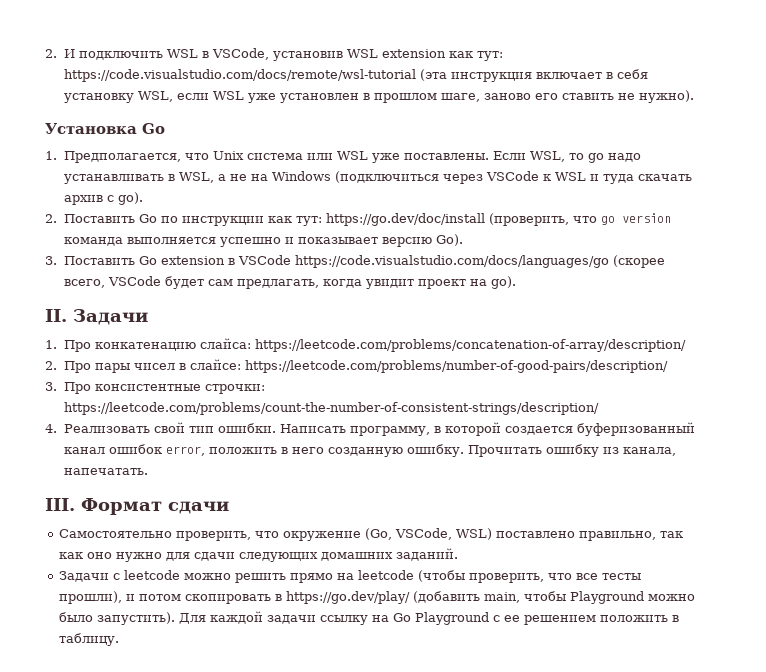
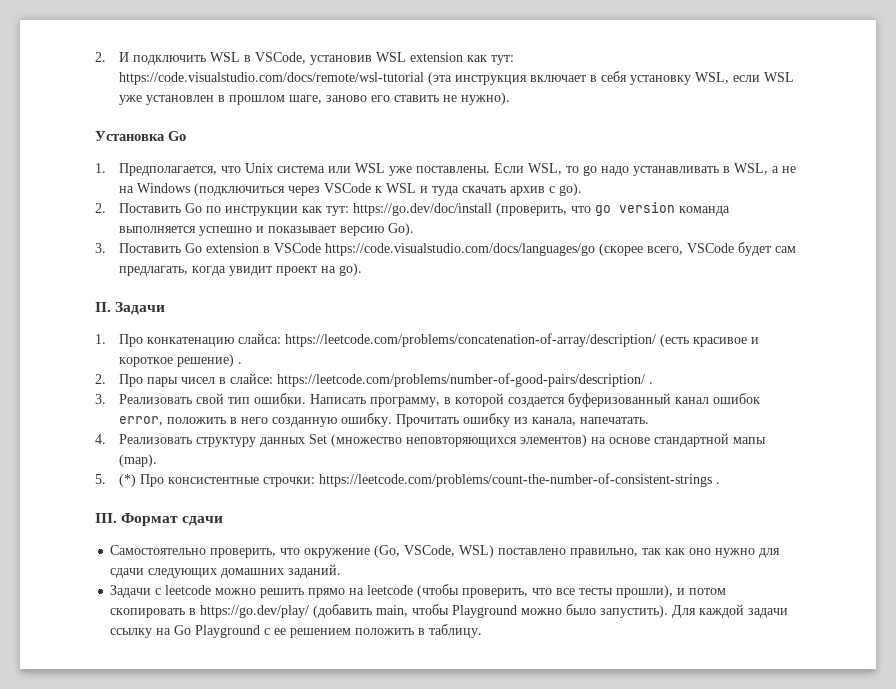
(687, 345) none -> [659,334,759,347] [118,354,242,367] (есть красивое и короткое решение) .
[45,382,266,394] [64,402,600,415] [45,424,57,433] // 3. Про консистентные строчки: https://leetcode.com/problems/count-the-number-of-consistent-strings/description/ // 4. -> [648,382,653,384] [95,394,106,404] . // 3.
(149, 471) none -> [95,433,766,447] [118,454,157,467] [95,473,720,487] // 4. Реализовать структуру данных Set (множество неповторяющихся элементов) на основе стандартной мапы (map). // 5. (*) Про консистентные строчки: https://leetcode.com/problems/count-the-number-of-consistent-strings .

